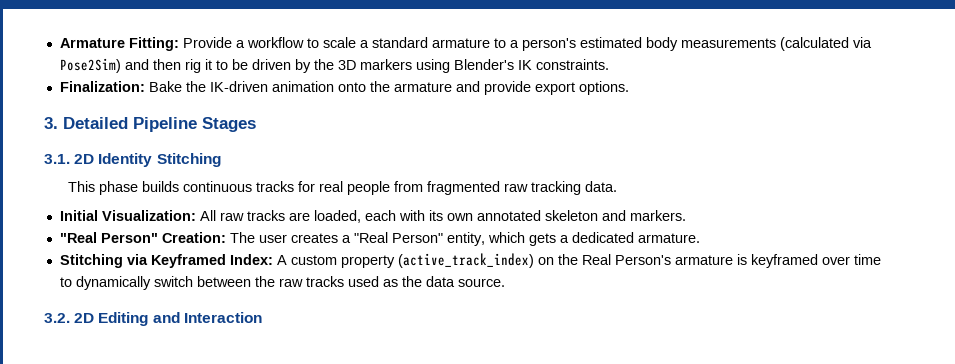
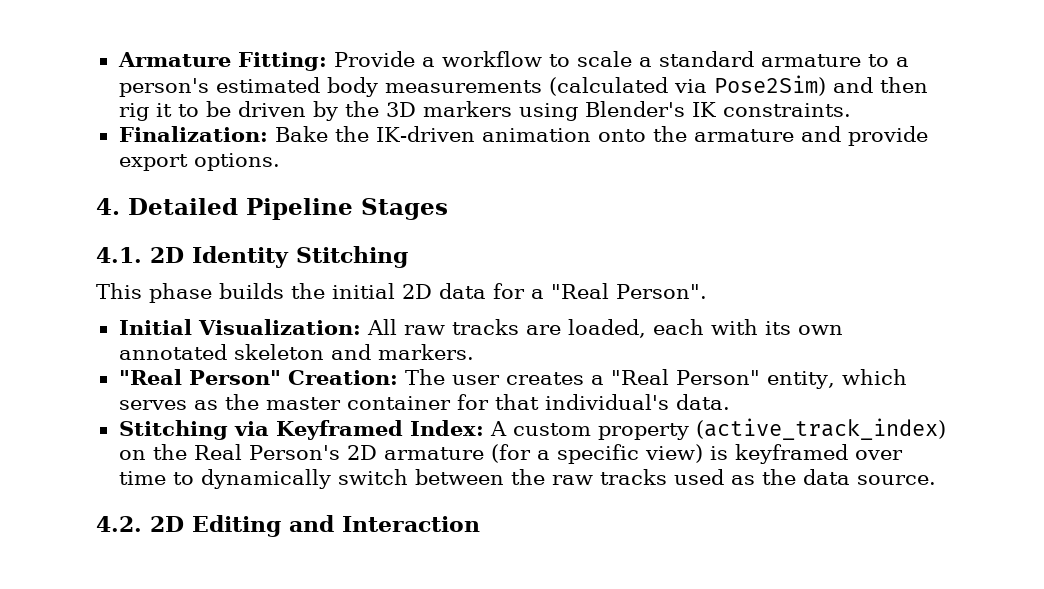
[44,117,58,129] 3. -> [96,198,120,215] 4.
[44,154,70,164] 3.1. -> [96,247,142,263] 4.1.
[183,181,618,195] continuous tracks for real people from fragmented raw tracking data. -> [291,283,707,299] the initial 2D data for a "Real Person".
[528,232,700,246] gets a dedicated armature. -> [118,394,730,410] serves as the master container for that individual's data.
[674,255,733,265] armature -> [346,444,703,464] 2D armature (for a specific view)
[44,313,70,323] 3.2. -> [96,516,142,532] 4.2.

